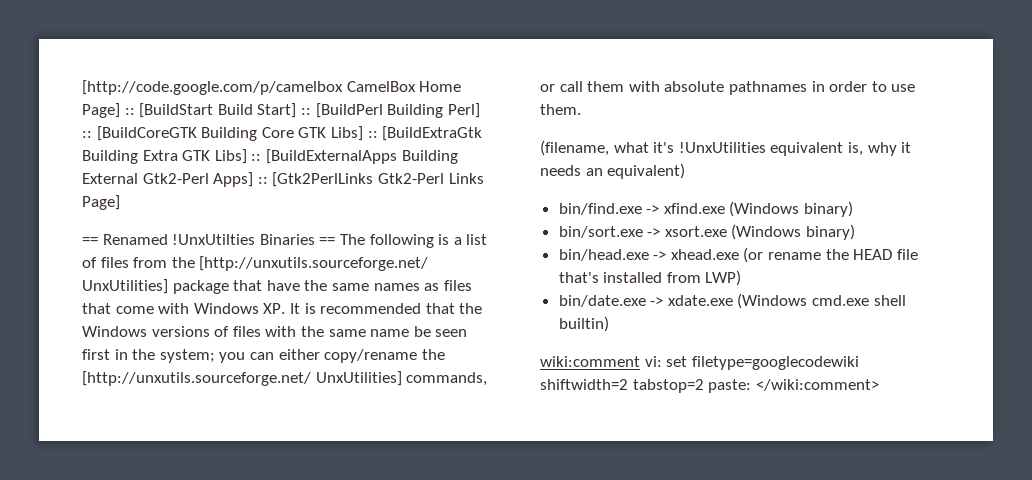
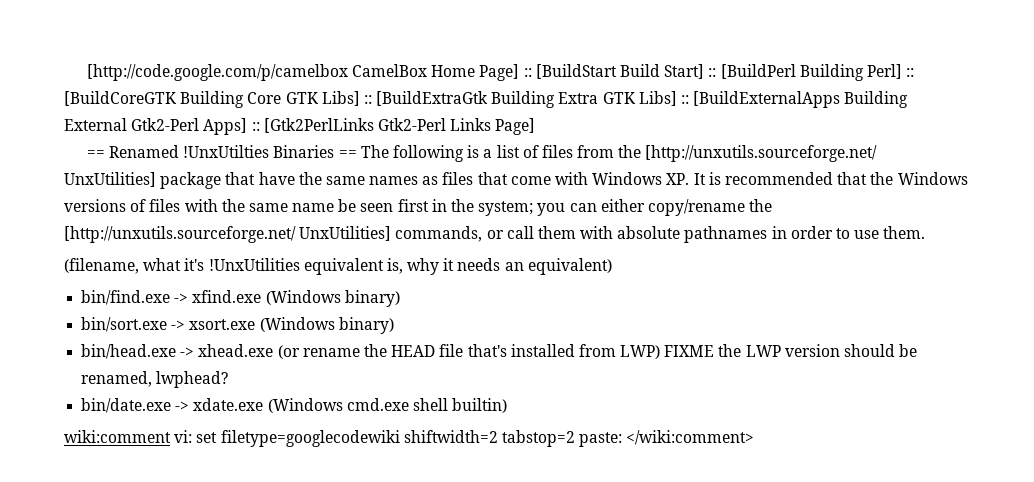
(742, 278) none -> [664,344,918,357] [81,371,229,388] FIXME the LWP version should be renamed, lwphead?

